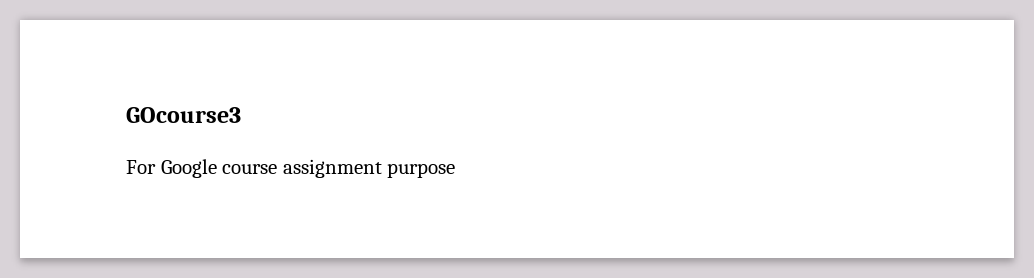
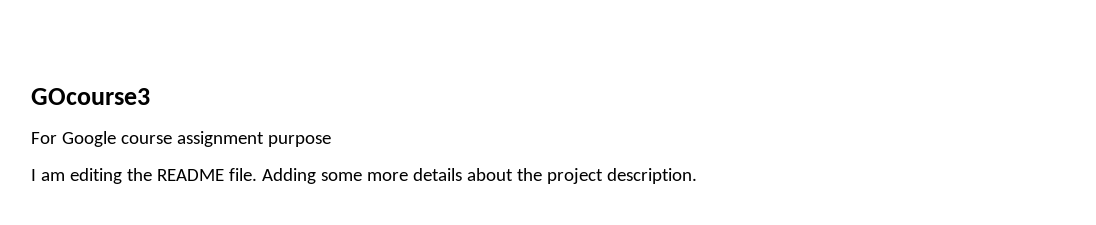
(456, 170) none -> [31,168,697,184] // I am editing the README file. Adding some more details about the project description.

